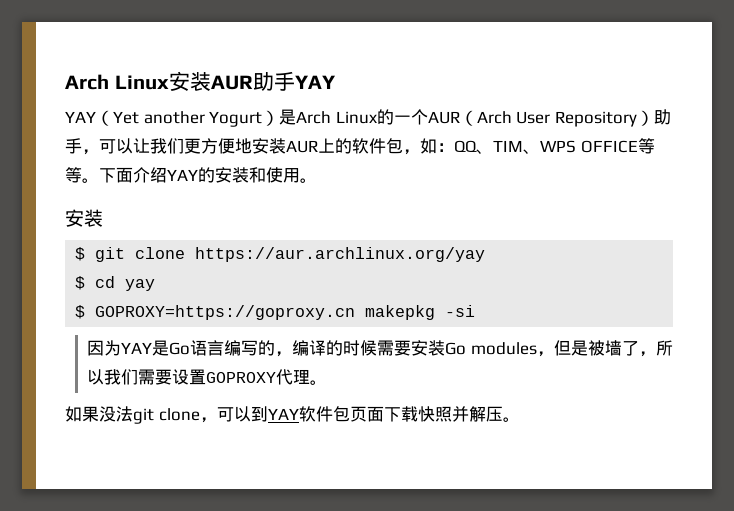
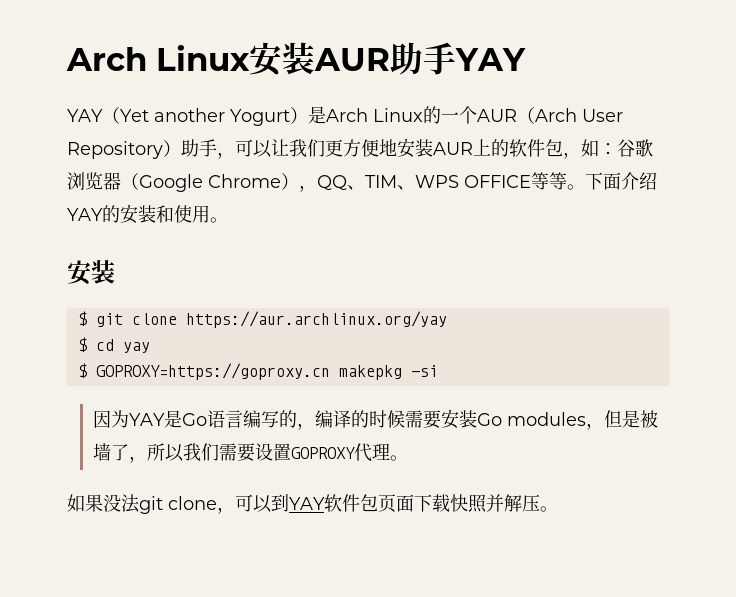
(454, 147) none -> [617,139,653,157] [67,172,317,192] 谷歌浏览器（Google Chrome），

